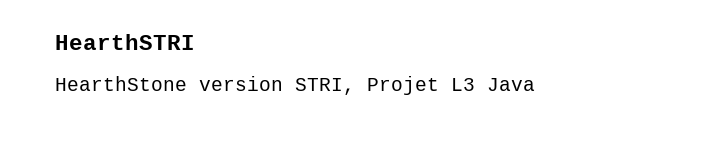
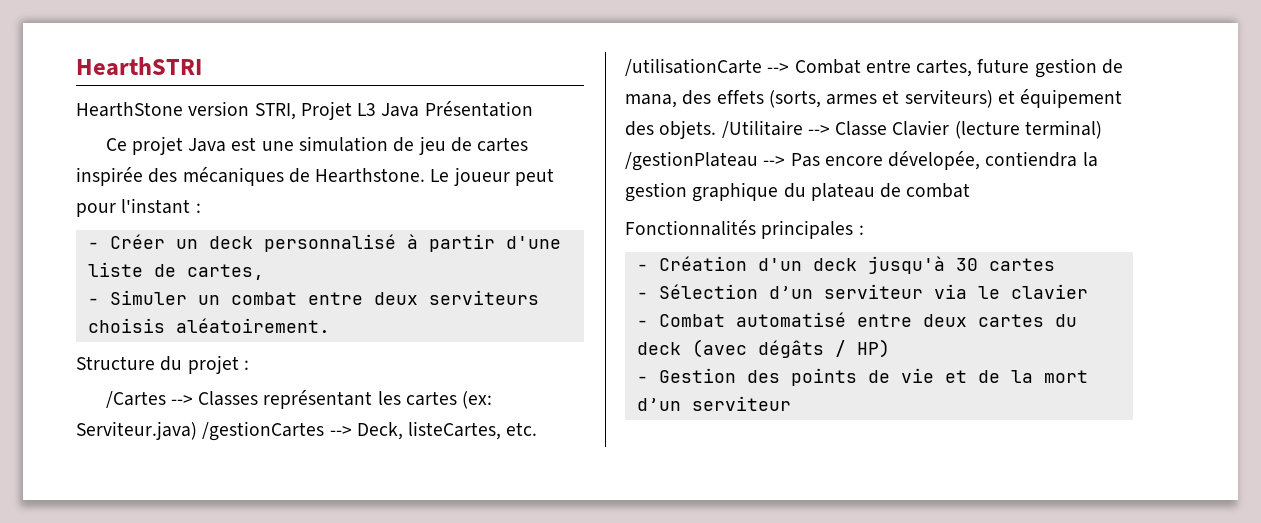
(535, 84) none -> [424,101,533,117] [105,136,529,155] [76,167,554,186] [76,198,201,217] [87,234,561,252] [87,262,264,280] [87,290,539,305] [87,318,330,333] [76,355,249,374] [105,390,493,409] [76,421,538,441] [625,58,1123,78] [625,89,1123,108] [625,120,1102,139] [625,151,1098,171] [625,182,971,202] [625,220,864,239] [636,256,1055,274] [636,284,1088,299] [636,312,1077,327] [636,339,890,358] [636,368,1088,386] [636,396,791,411] Présentation // Ce projet Java est une simulation de jeu de cartes inspirée des mécaniques de Hearthstone. Le joueur peut pour l'instant : // - Créer un deck personnalisé à partir d'une liste de cartes, // - Simuler un combat entre deux serviteurs choisis aléatoirement. // Structure du projet : // /Cartes --> Classes représentant les cartes (ex: Serviteur.java) /gestionCartes --> Deck, listeCartes, etc. /utilisationCarte --> Combat entre cartes, future gestion de mana, des effets (sorts, armes et serviteurs) et équipement des objets. /Utilitaire --> Classe Clavier (lecture terminal) /gestionPlateau --> Pas encore dévelopée, contiendra la gestion graphique du plateau de combat // Fonctionnalités principales : // - Création d'un deck jusqu'à 30 cartes // - Sélection d’un serviteur via le clavier // - Combat automatisé entre deux cartes du deck (avec dégâts / HP) // - Gestion des points de vie et de la mort d’un serviteur

